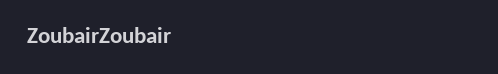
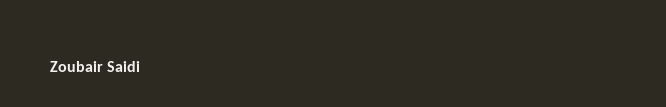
[27,27,171,43] ZoubairZoubair -> [50,61,141,72] Zoubair Saidi

